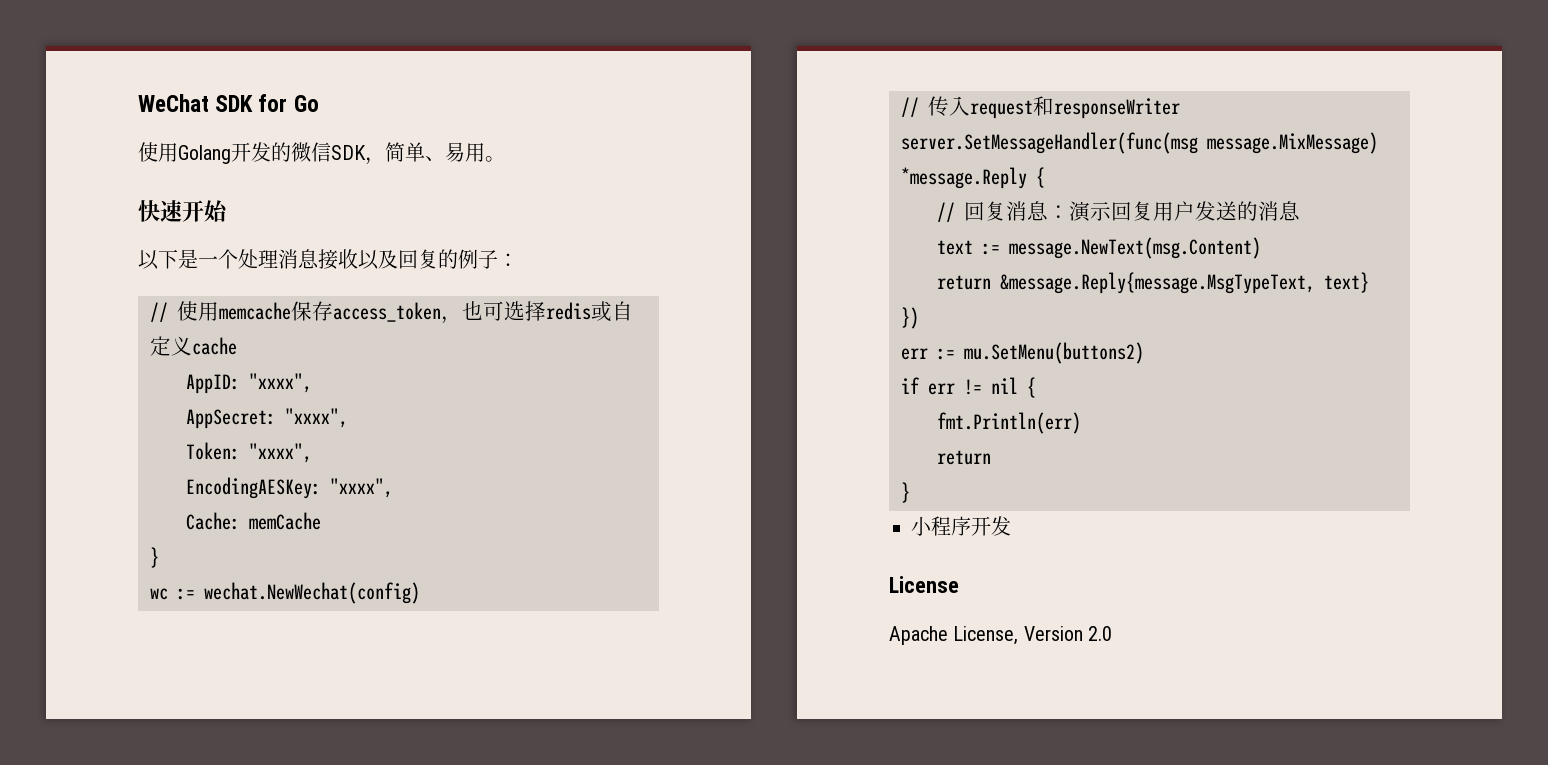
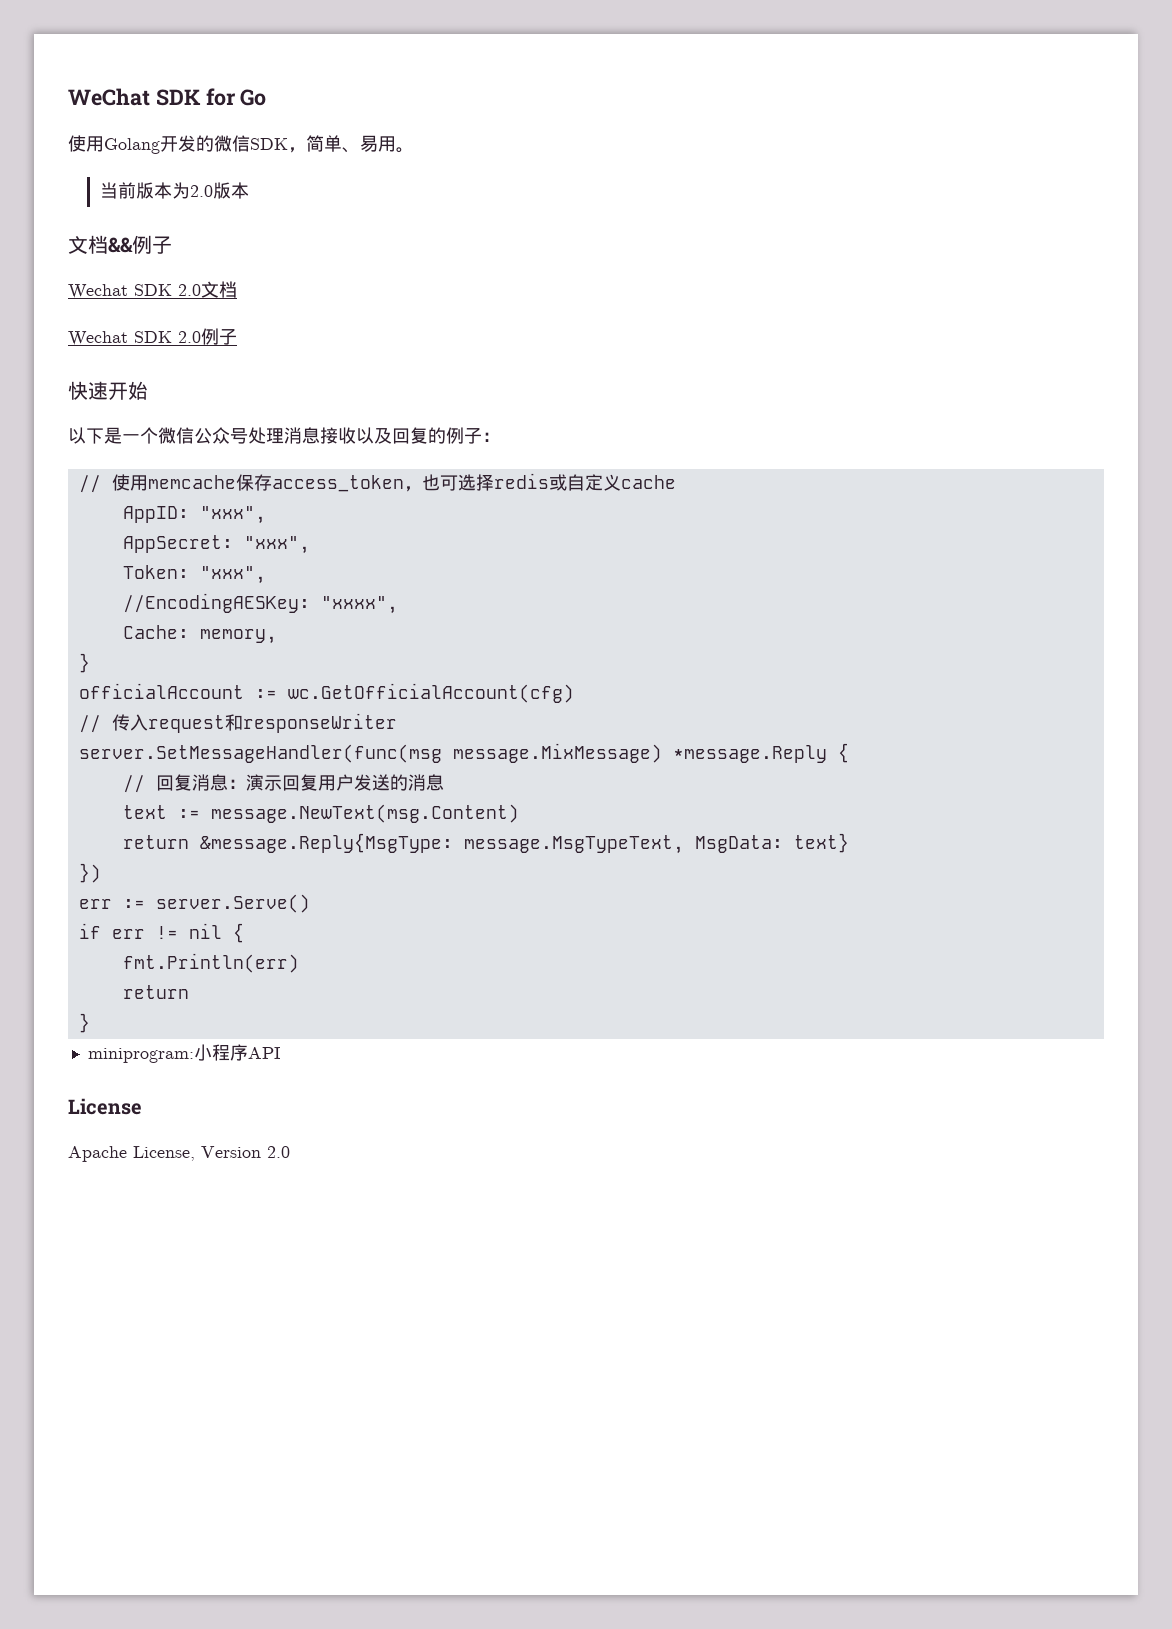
(505, 159) none -> [99,182,249,199] [68,235,172,254] [68,281,237,299] [68,328,237,346] // 当前版本为2.0版本 // 文档&&例子 // Wechat SDK 2.0文档 // Wechat SDK 2.0例子
(238, 259) none -> [158,427,248,444] 微信公众号
[249,373,312,393] "xxxx", -> [199,506,266,524] "xxx",
[285,408,348,428] "xxxx", -> [243,536,310,554] "xxx",
[249,443,312,463] [186,477,321,499] "xxxx", // EncodingAESKey: -> [199,566,266,584] [122,593,310,613] "xxx", // //EncodingAESKey:
[249,512,321,530] [150,547,159,568] [150,582,420,604] memCache // } // wc := wechat.NewWechat(config) -> [199,629,277,644] [78,653,90,673] [78,683,574,703] memory, // } // officialAccount := wc.GetOfficialAccount(cfg)
[1000,272,1315,294] &message.Reply{message.MsgTypeText, -> [199,833,783,854] &message.Reply{MsgType: message.MsgTypeText, MsgData:
[964,342,1144,364] mu.SetMenu(buttons2) -> [155,894,310,913] server.Serve()
[911,516,1011,536] 小程序开发 -> [87,1044,281,1063] miniprogram:小程序API

